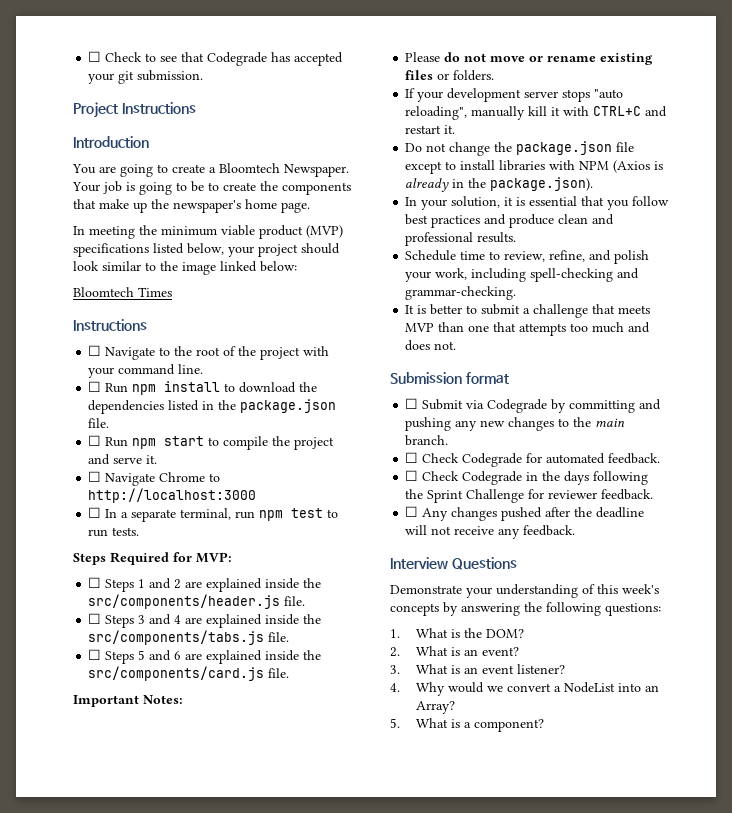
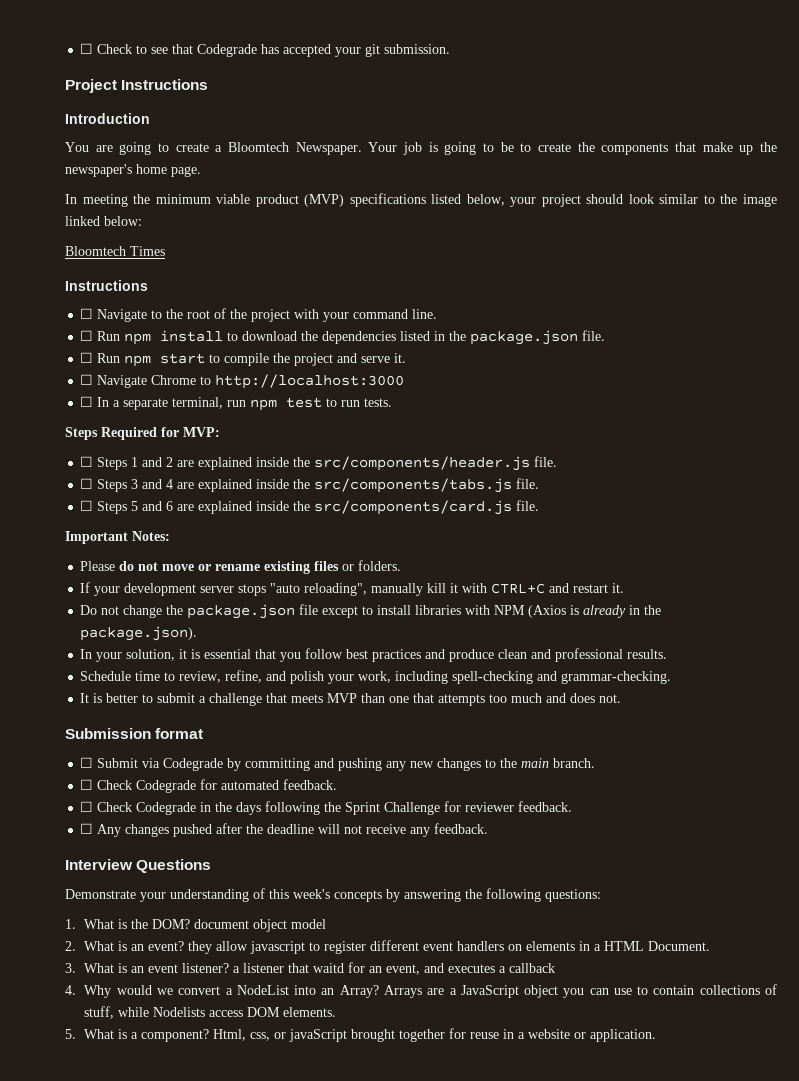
(525, 633) none -> [194,919,327,932] document object model
(520, 651) none -> [188,940,711,954] they allow javascript to register different event handlers on elements in a HTML Document.
(566, 669) none -> [233,962,556,975] a listener that waitd for an event, and executes a callback
(456, 707) none -> [383,984,777,998] [84,1006,337,1019] Arrays are a JavaScript object you can use to contain collections of stuff, while Nodelists access DOM elements.
(545, 725) none -> [213,1028,657,1042] Html, css, or javaScript brought together for reuse in a website or application.

